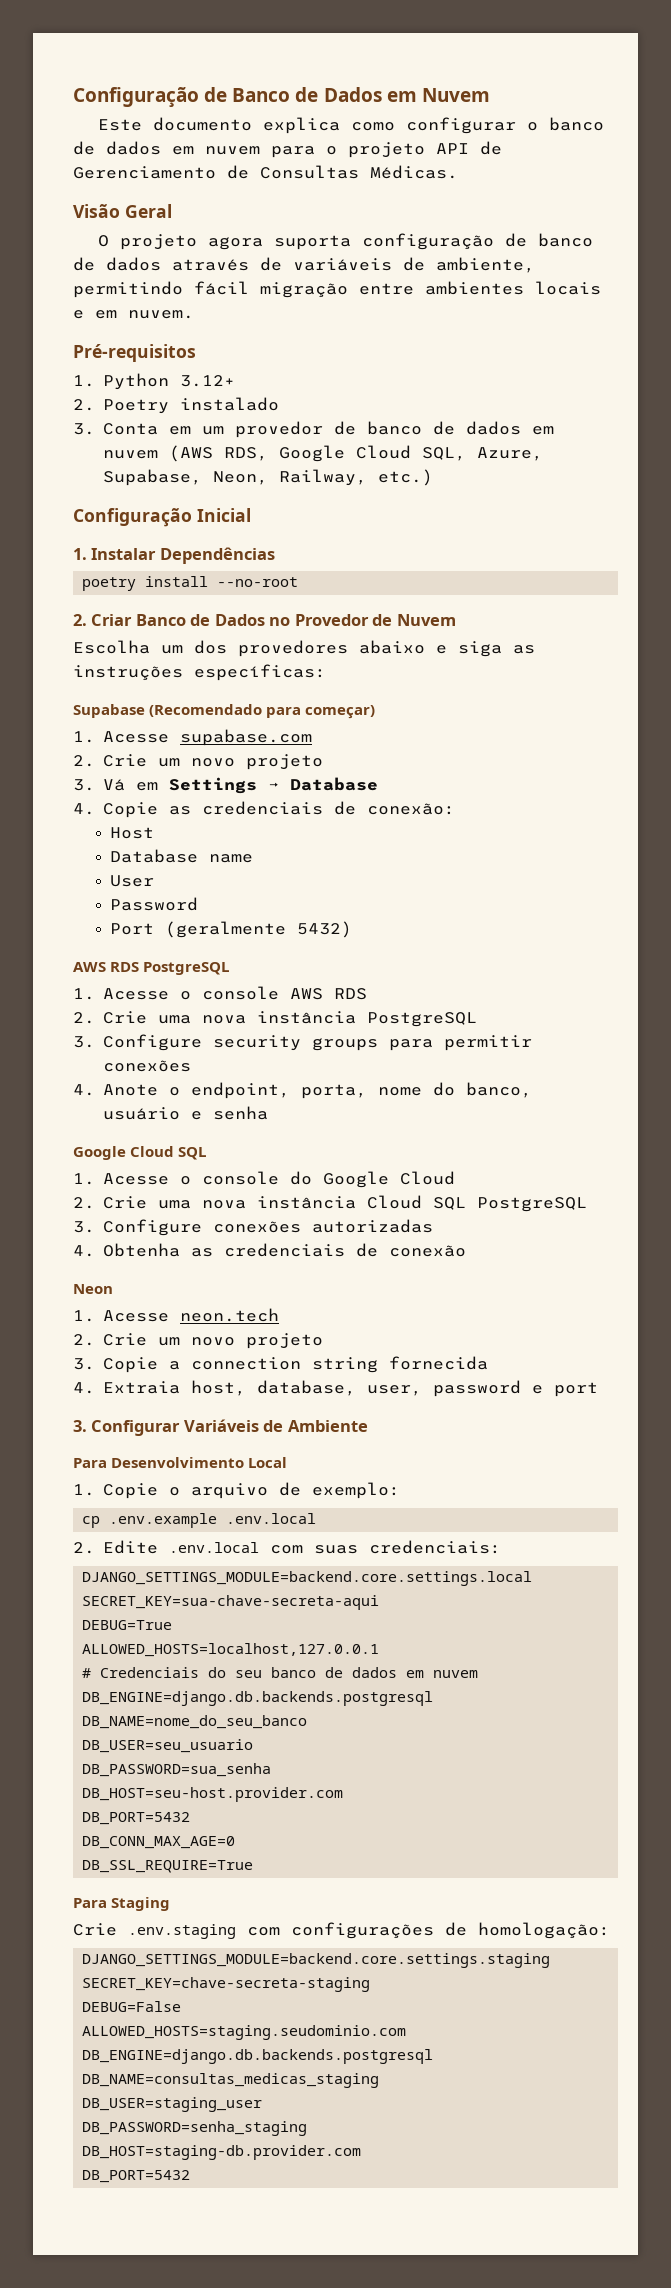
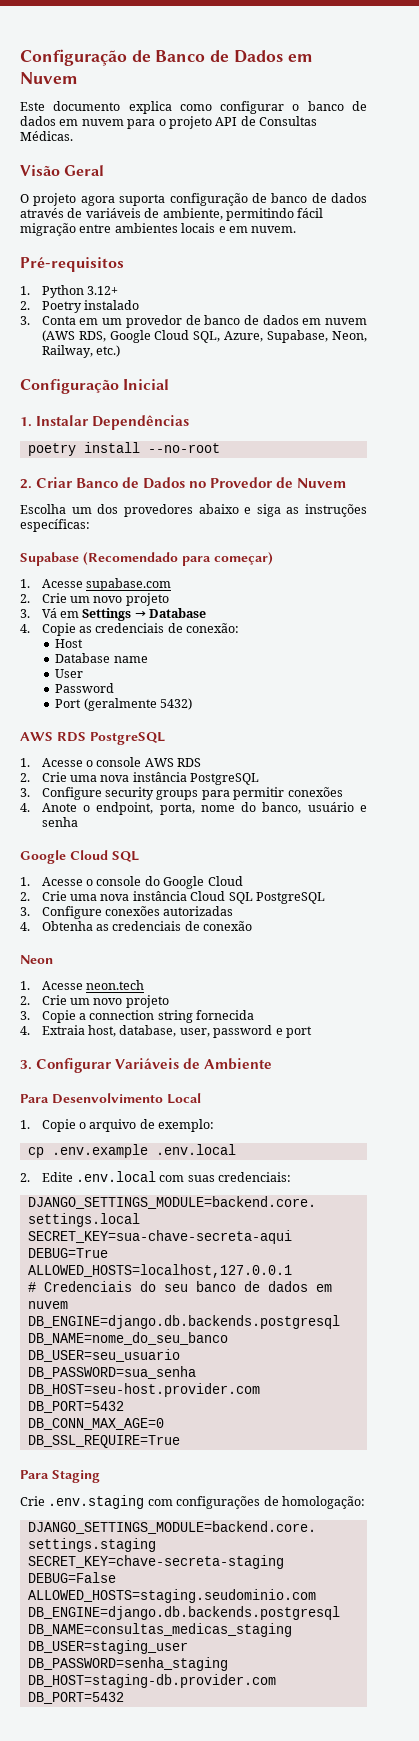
[73,165,249,179] Gerenciamento de -> (256, 121) none

